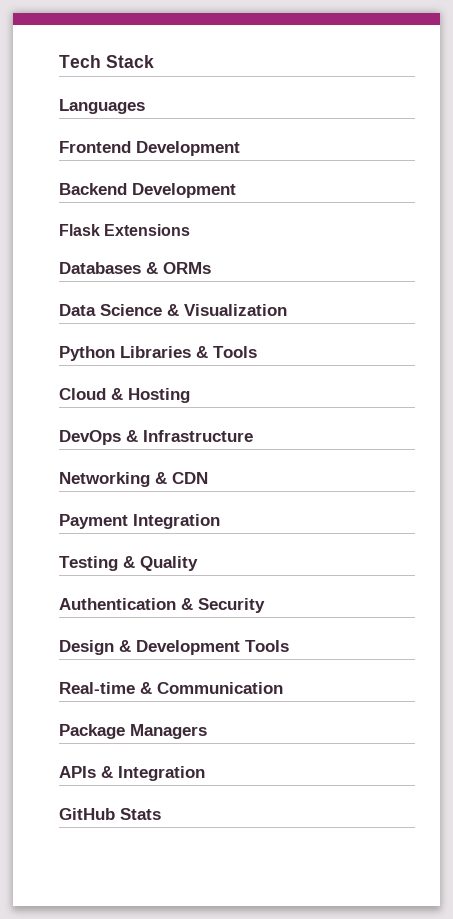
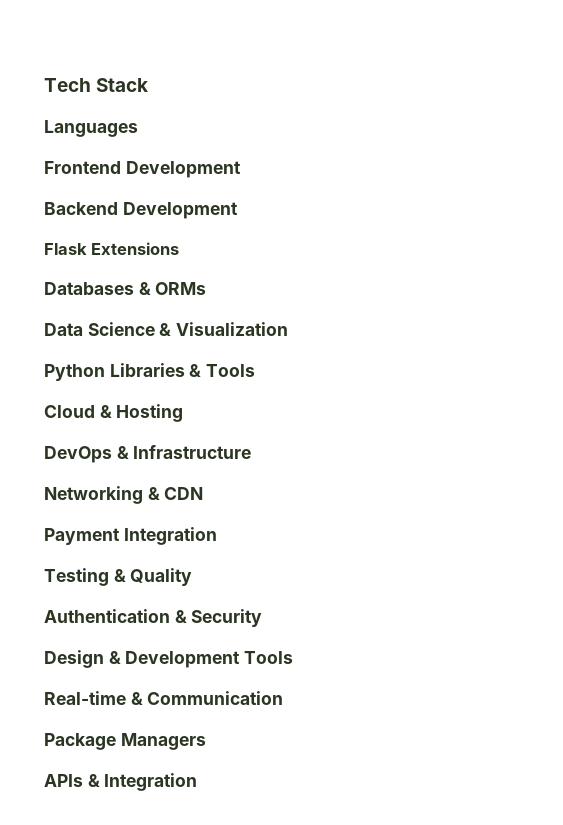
[59,808,161,820] // GitHub Stats -> (198, 782) none

